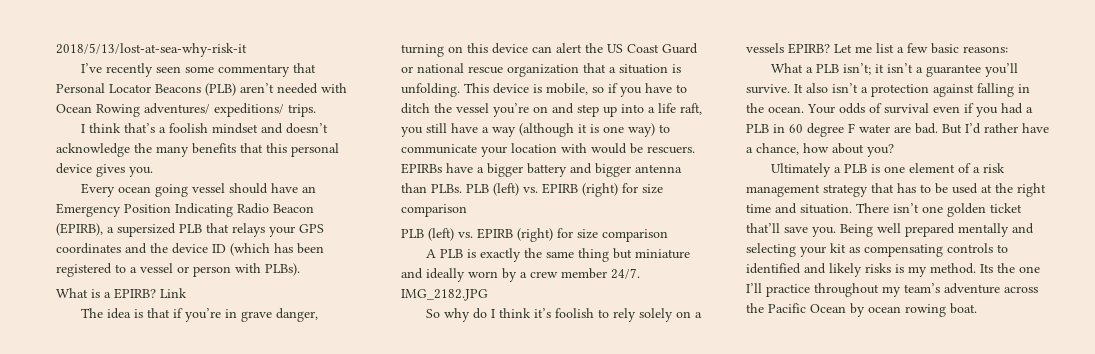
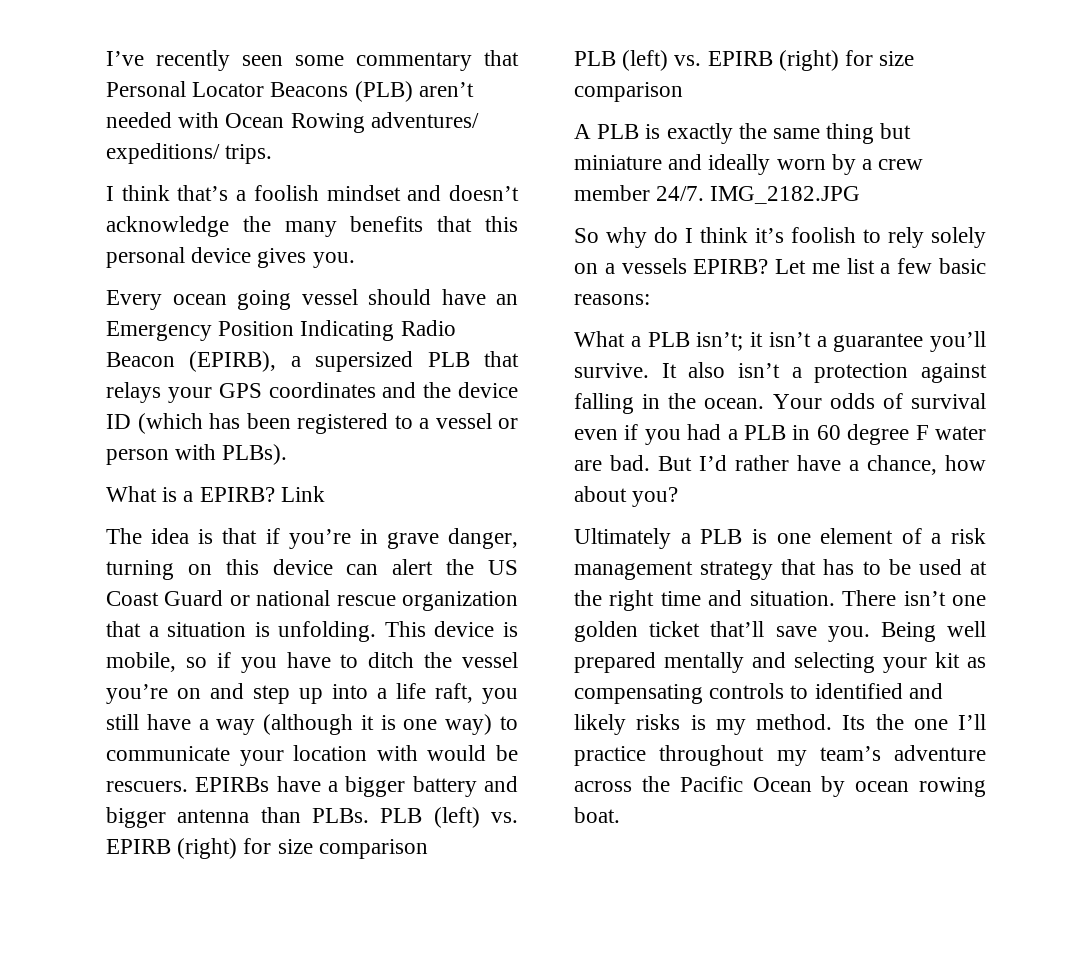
[56,43,247,57] 2018/5/13/lost-at-sea-why-risk-it // -> (106, 58) none

